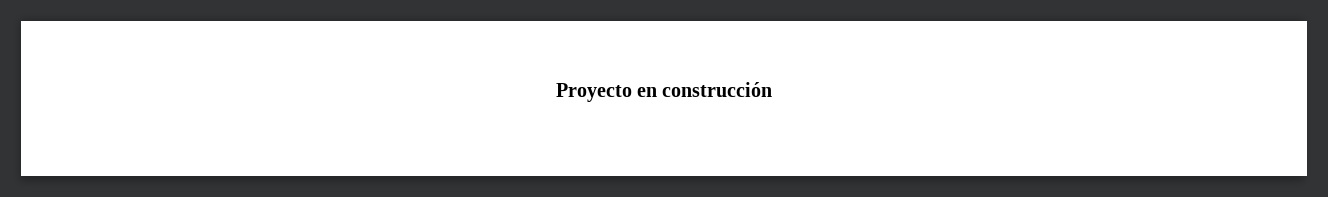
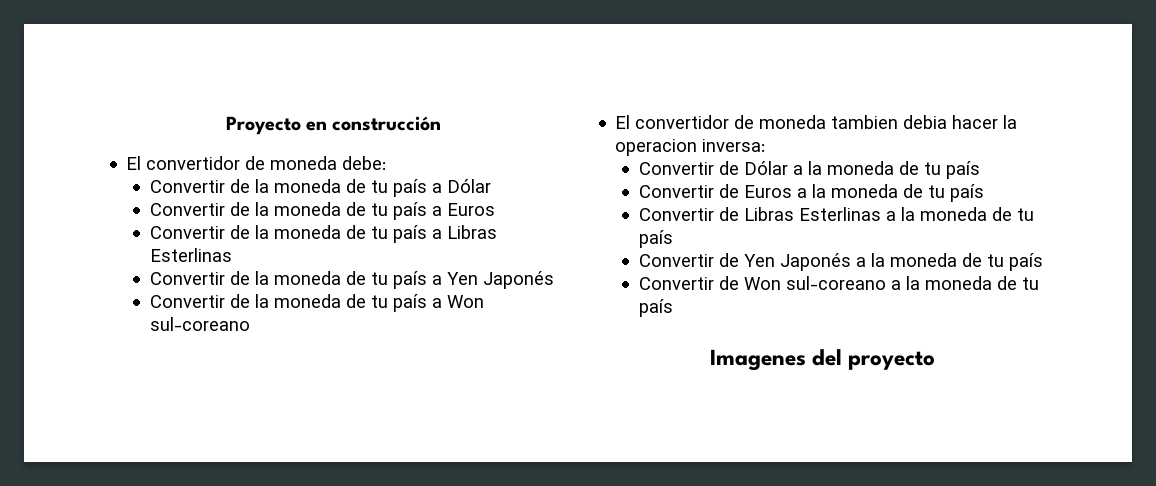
(773, 89) none -> [126,156,387,170] [149,179,491,197] [149,202,495,220] [149,225,497,243] [149,248,232,262] [149,271,554,289] [149,294,484,312] [149,317,250,331] [615,115,1018,129] [615,139,766,156] [638,161,980,179] [638,184,984,202] [638,207,1034,221] [638,230,673,248] [638,253,1043,271] [638,276,1039,290] [638,299,673,317] [709,349,936,371] // El convertidor de moneda debe: // Convertir de la moneda de tu país a Dólar // Convertir de la moneda de tu país a Euros // Convertir de la moneda de tu país a Libras Esterlinas // Convertir de la moneda de tu país a Yen Japonés // Convertir de la moneda de tu país a Won sul-coreano // El convertidor de moneda tambien debia hacer la operacion inversa: // Convertir de Dólar a la moneda de tu país // Convertir de Euros a la moneda de tu país // Convertir de Libras Esterlinas a la moneda de tu país // Convertir de Yen Japonés a la moneda de tu país // Convertir de Won sul-coreano a la moneda de tu país // Imagenes del proyecto

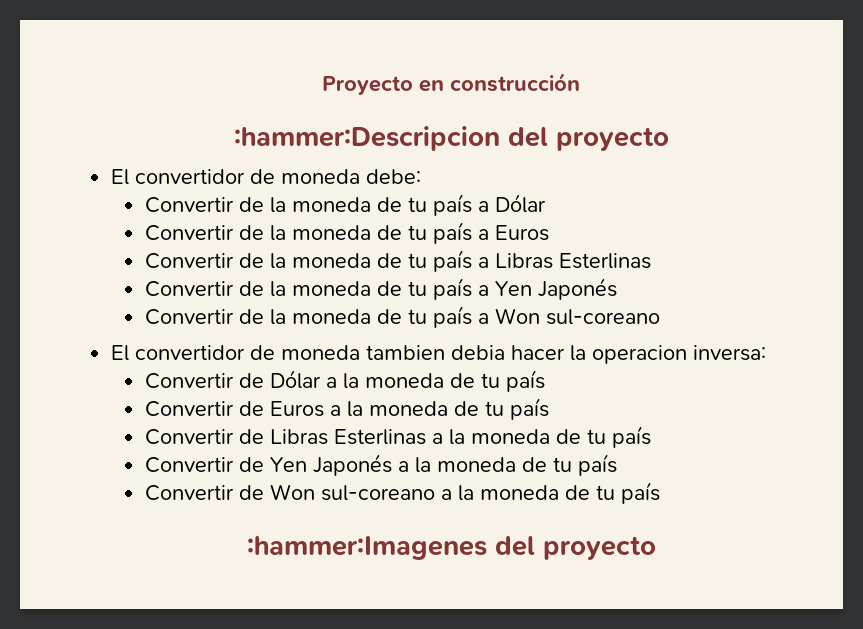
(442, 123) none -> [233,126,669,151] // :hammer:Descripcion del proyecto
[709,349,806,371] Imagenes -> [246,536,487,560] :hammer:Imagenes

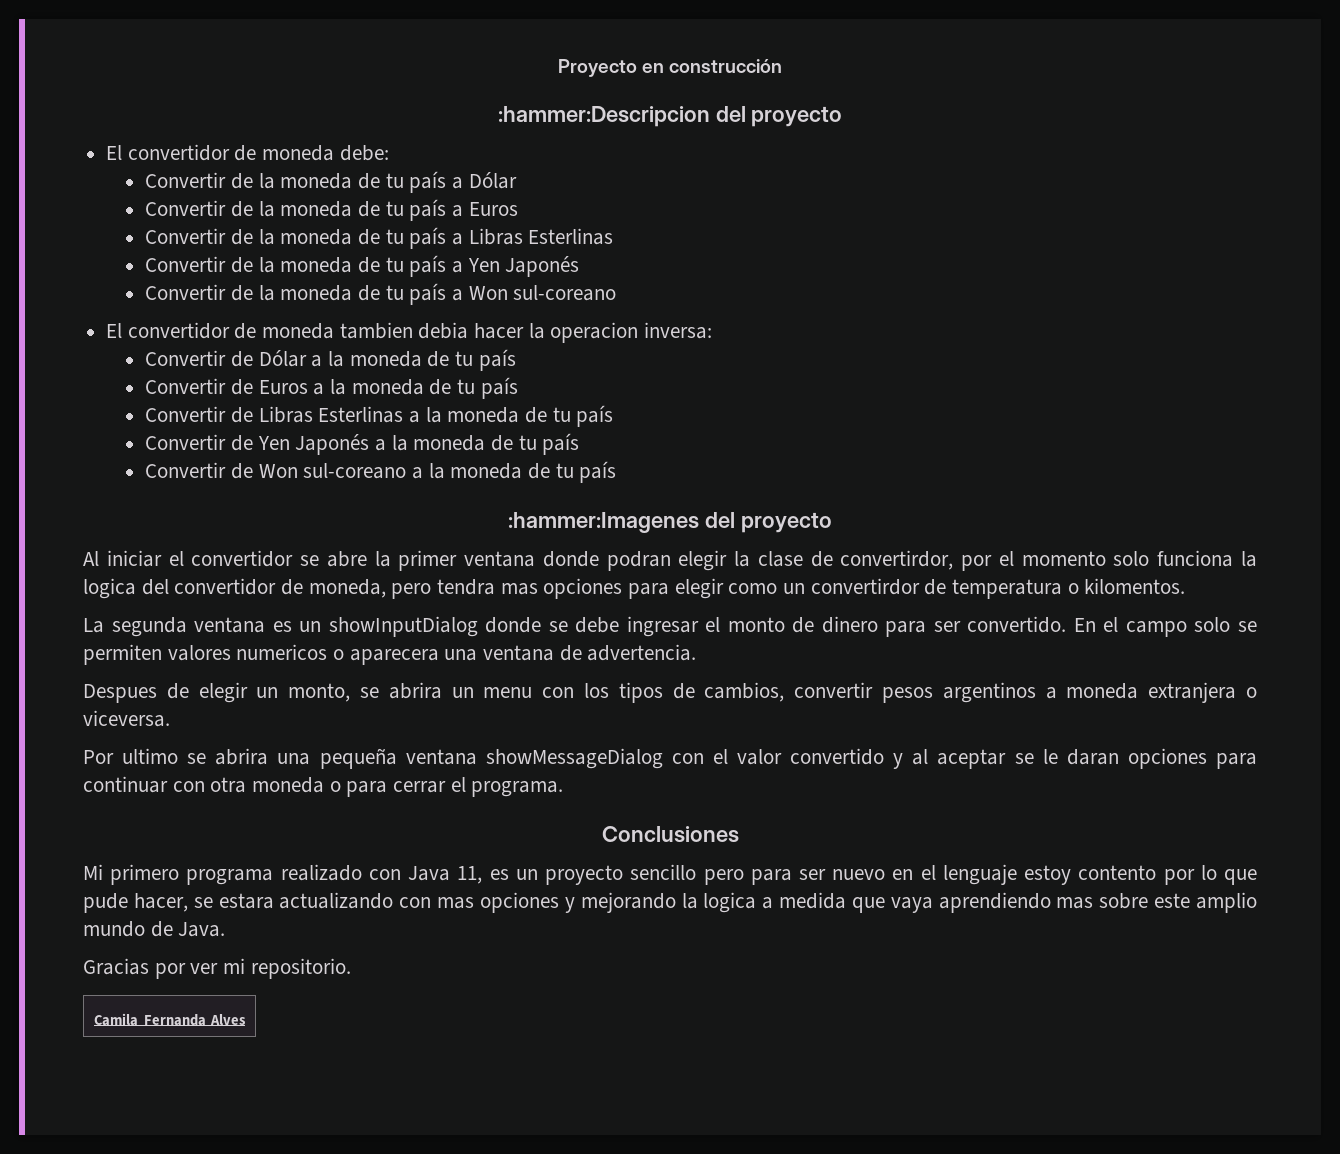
(656, 548) none -> [83,550,1258,571] [83,578,1186,599] [83,616,1258,637] [83,644,697,665] [83,682,1257,703] [83,710,170,727] [83,748,1257,769] [83,776,564,797] [601,826,739,843] [83,864,1258,885] [83,892,1257,913] [83,921,226,937] [83,958,351,979] [93,1013,247,1026] // Al iniciar el convertidor se abre la primer ventana donde podran elegir la clase de convertirdor, por el momento solo funciona la logica del convertidor de moneda, pero tendra mas opciones para elegir como un convertirdor de temperatura o kilomentos. // La segunda ventana es un showInputDialog donde se debe ingresar el monto de dinero para ser convertido. En el campo solo se permiten valores numericos o aparecera una ventana de advertencia. // Despues de elegir un monto, se abrira un menu con los tipos de cambios, convertir pesos argentinos a moneda extranjera o viceversa. // Por ultimo se abrira una pequeña ventana showMessageDialog con el valor convertido y al aceptar se le daran opciones para continuar con otra moneda o para cerrar el programa. // Conclusiones // Mi primero programa realizado con Java 11, es un proyecto sencillo pero para ser nuevo en el lenguaje estoy contento por lo que pude hacer, se estara actualizando con mas opciones y mejorando la logica a medida que vaya aprendiendo mas sobre este amplio mundo de Java. // Gracias por ver mi repositorio. // Camila Fernanda Alves

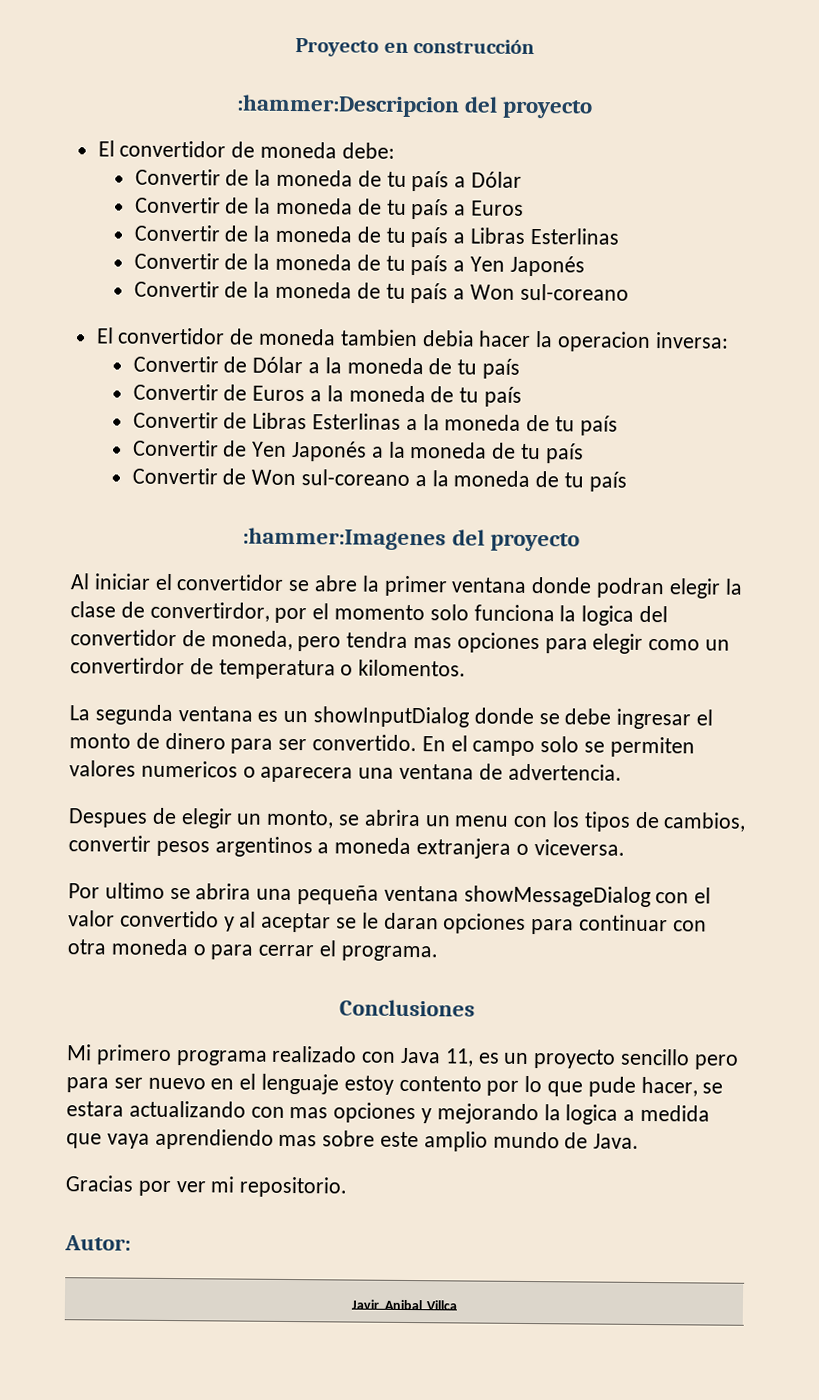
[93,1013,247,1026] // Camila Fernanda Alves -> [64,1235,131,1251] [351,1299,457,1311] // Autor: // Javir Anibal Villca

